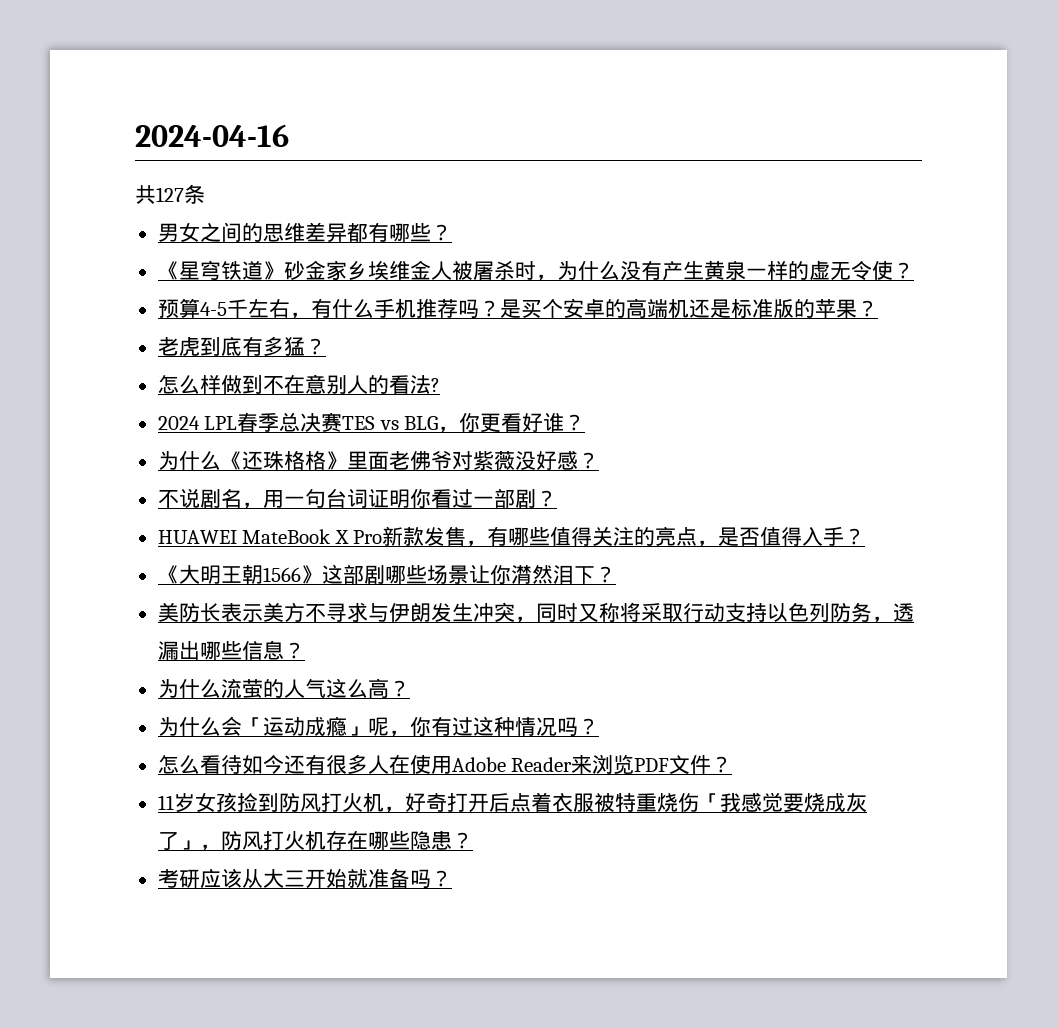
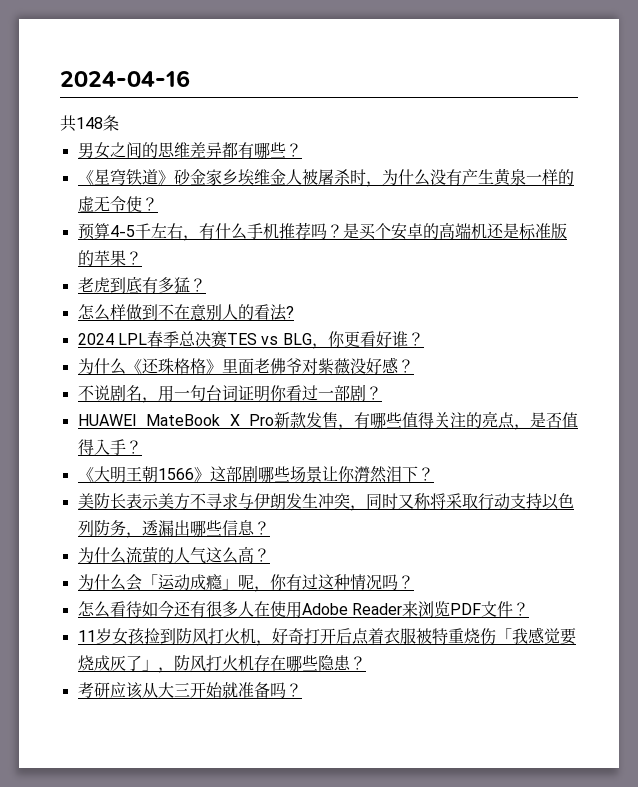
[156,187,184,202] 127 -> [76,117,103,129] 148

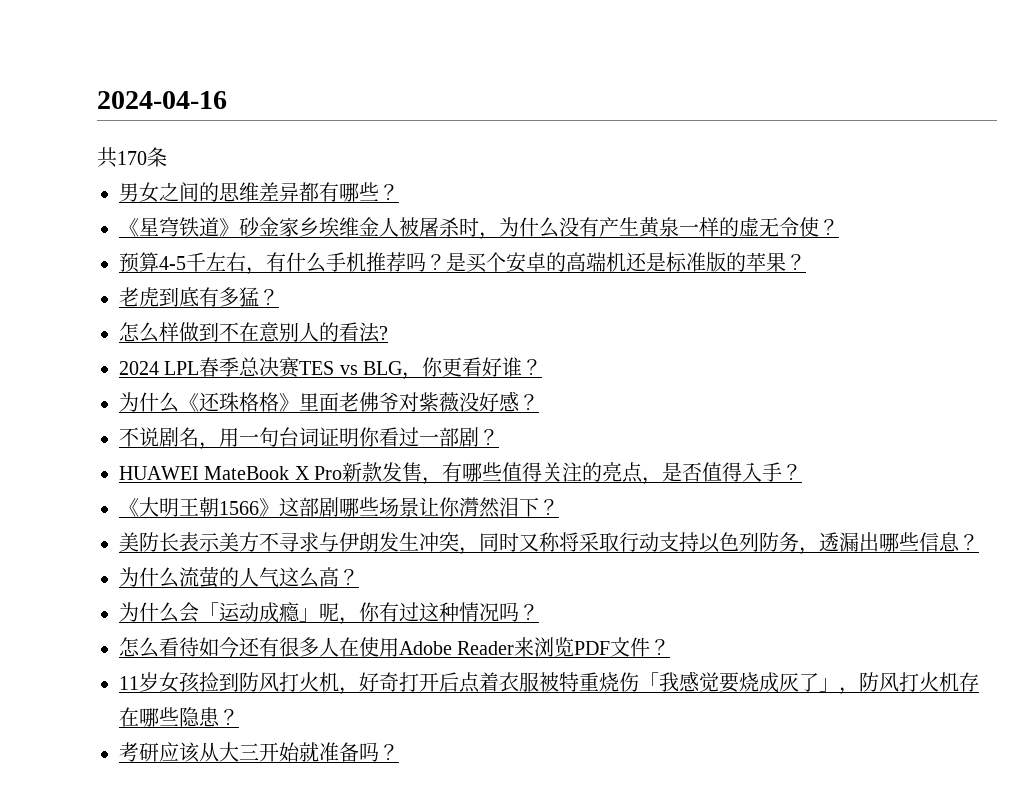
[76,117,103,129] 148 -> [117,151,147,165] 170

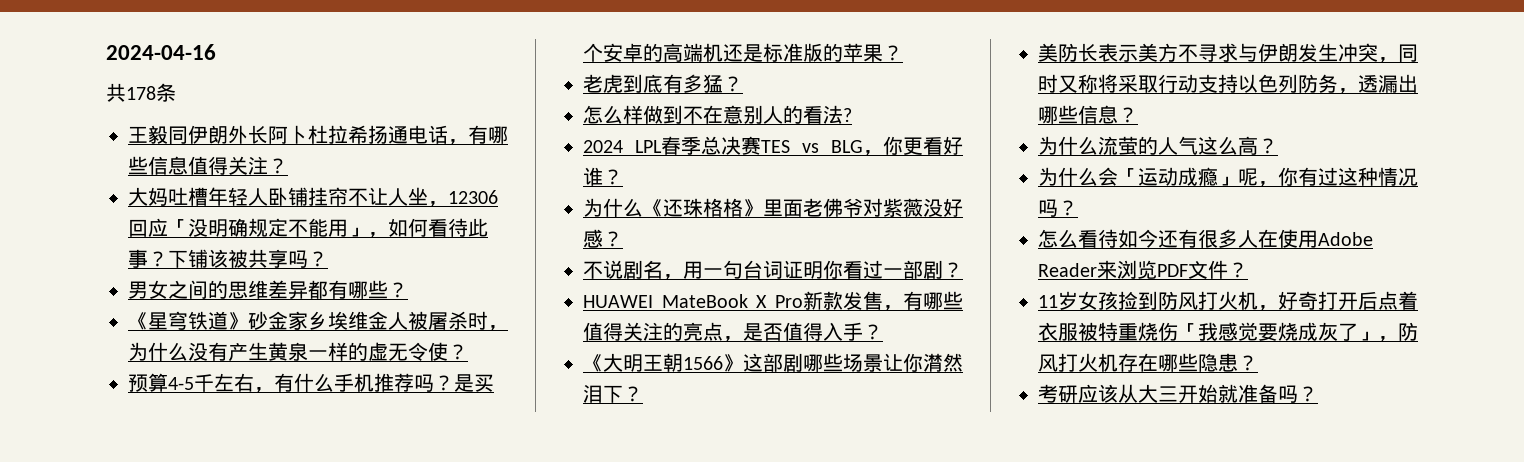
[117,151,147,165] 170 -> [126,86,156,100] 178
(167, 157) none -> [128,125,508,145] [128,156,288,175] [128,187,498,207] [128,218,488,238] [128,249,328,268] // 王毅同伊朗外长阿卜杜拉希扬通电话，有哪些信息值得关注？ // 大妈吐槽年轻人卧铺挂帘不让人坐，12306回应「没明确规定不能用」，如何看待此事？下铺该被共享吗？

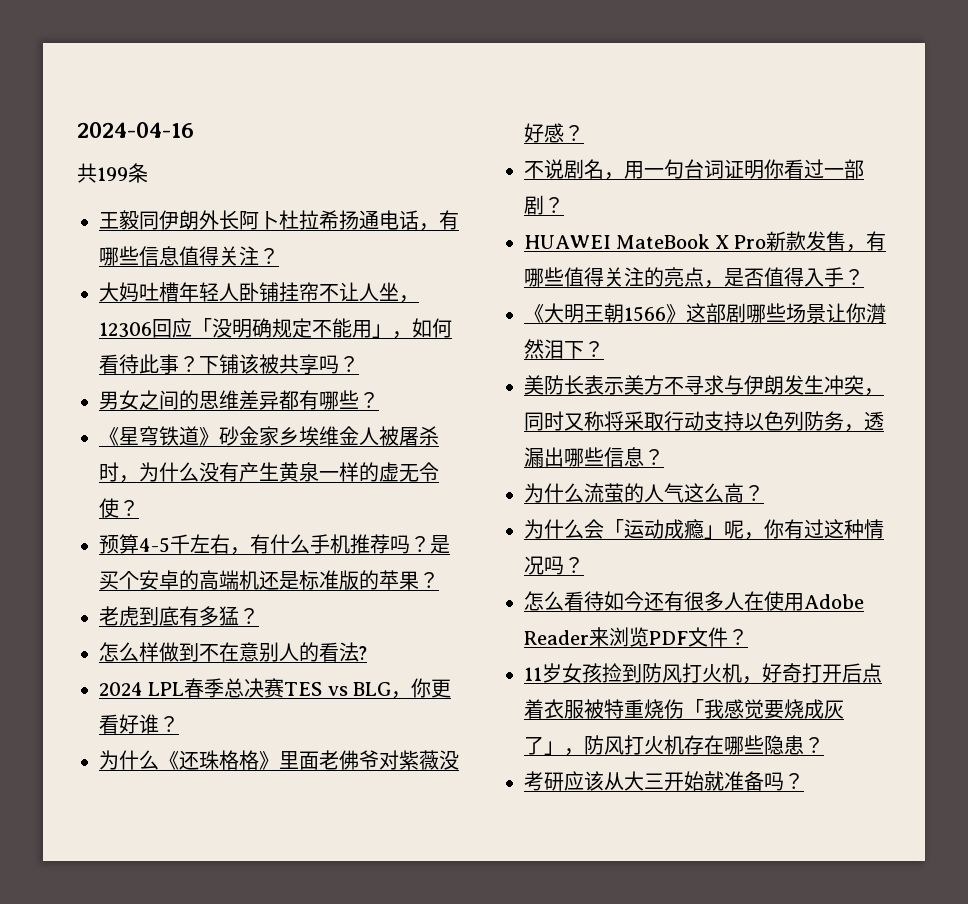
[126,86,156,100] 178 -> [97,167,128,181] 199

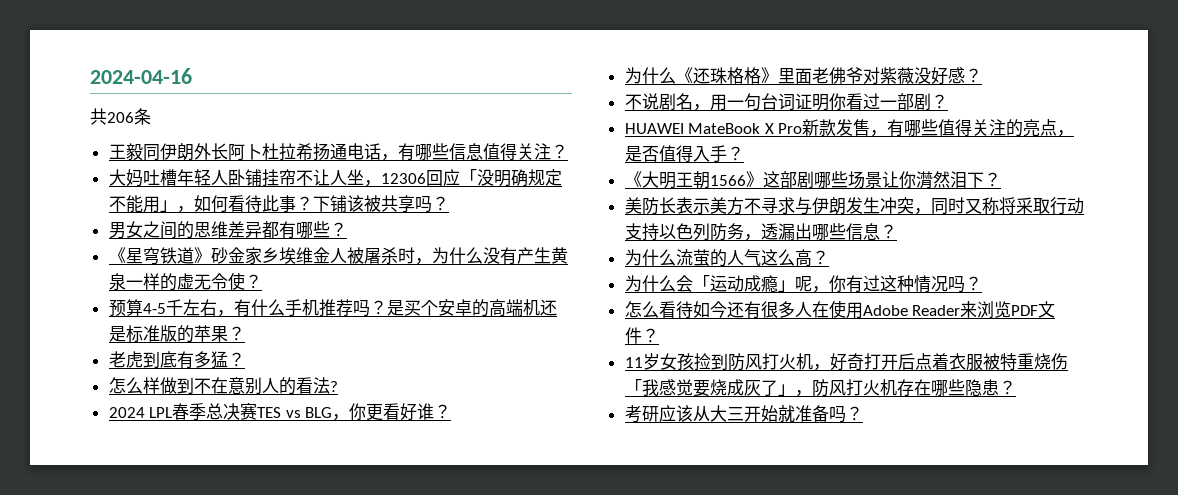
[97,167,128,181] 199 -> [107,112,134,123] 206

